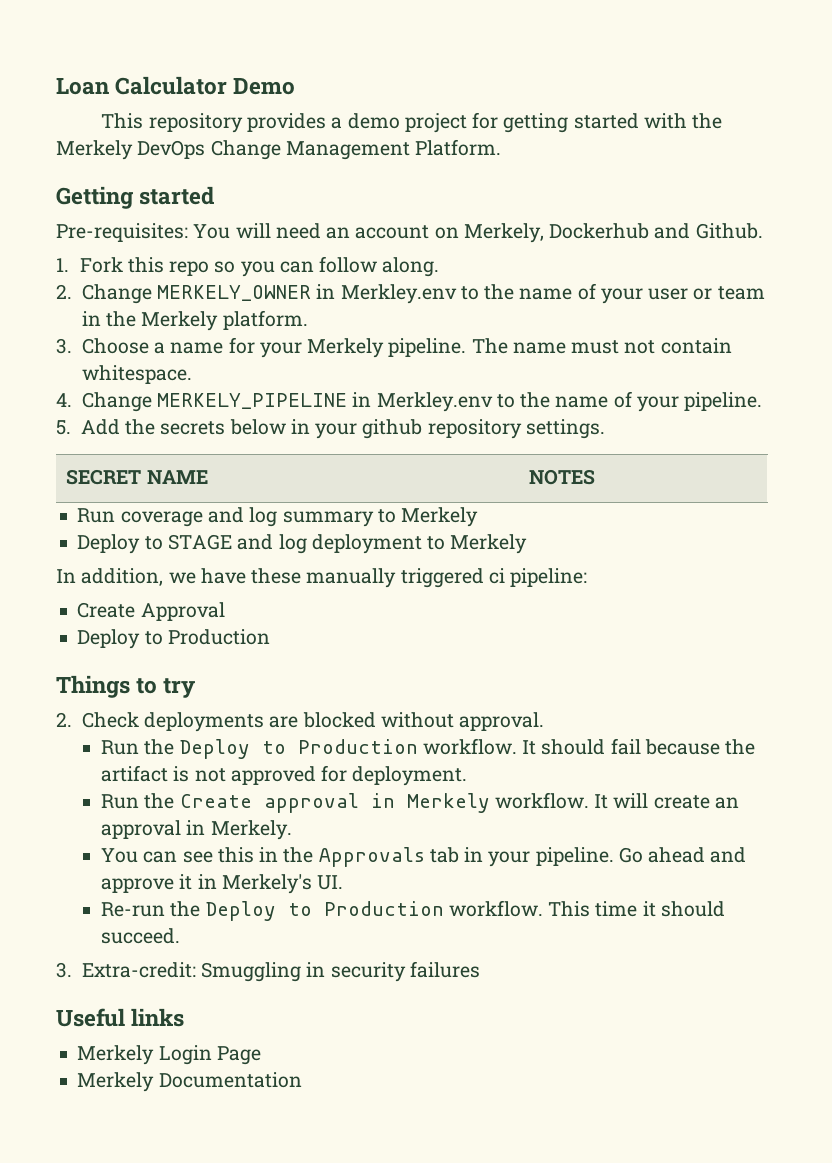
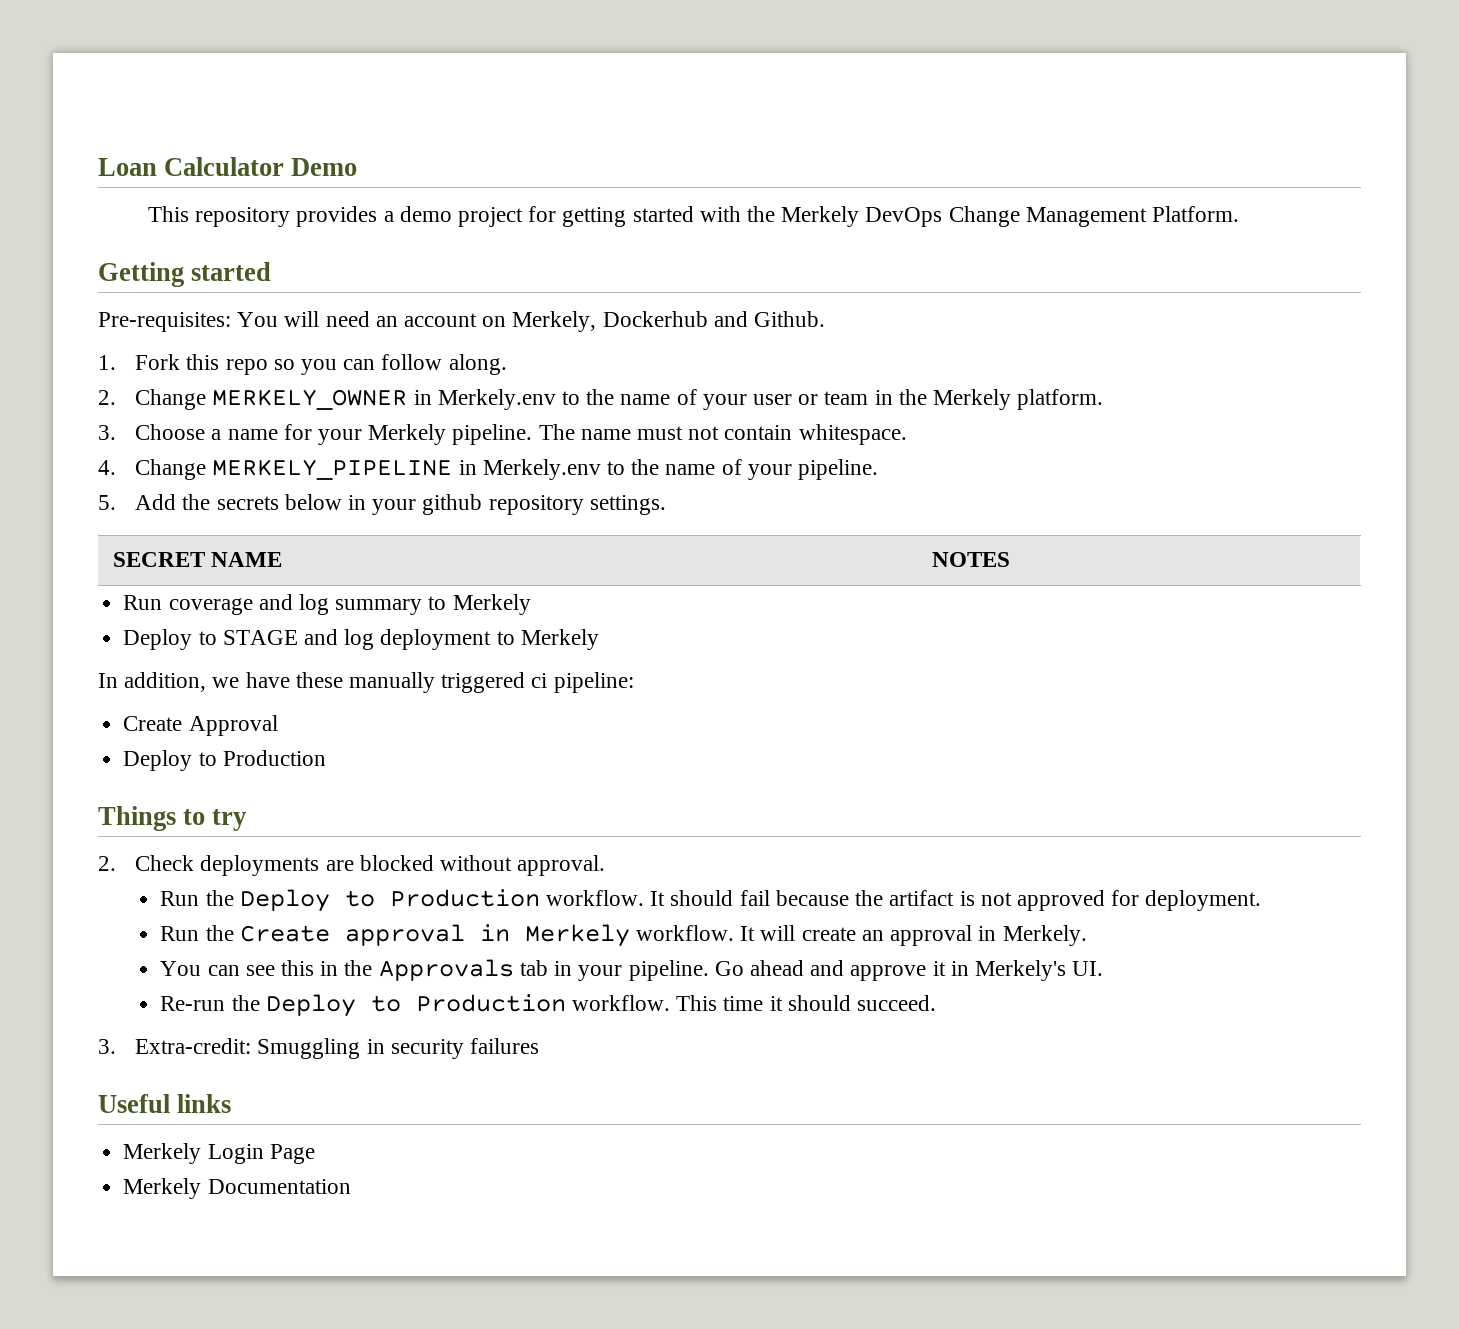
[340,284,457,304] Merkley.env -> [437,389,556,410] Merkely.env
[376,392,493,412] Merkley.env -> [482,459,601,480] Merkely.env

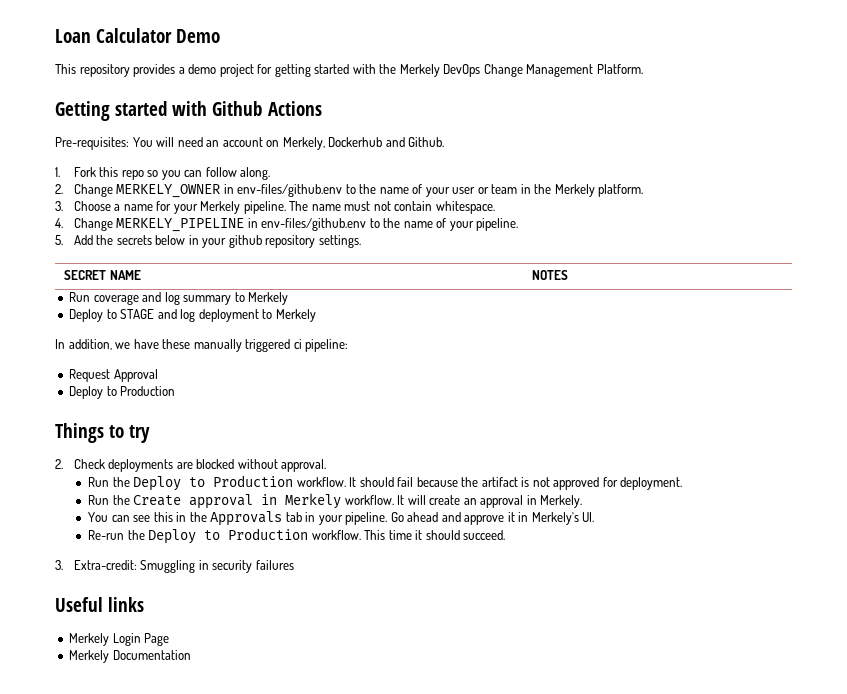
(272, 271) none -> [172,101,322,116] with Github Actions
[437,389,556,410] Merkely.env -> [237,184,343,197] env-files/github.env
[482,459,601,480] Merkely.env -> [261,218,367,231] env-files/github.env
[123,716,183,731] Create -> [69,369,111,382] Request

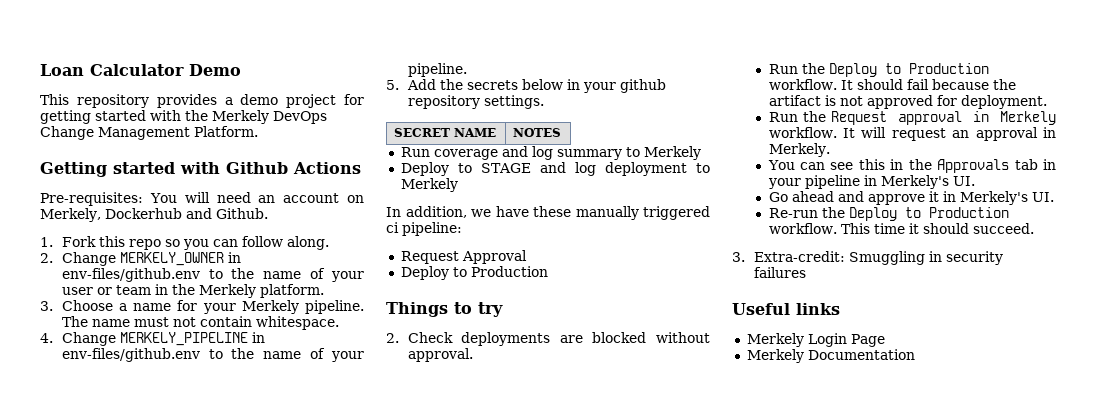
[133,495,182,506] Create -> [831,111,888,125] Request
[429,495,461,505] create -> [891,128,946,141] request
[345,512,388,525] pipeline. -> [804,175,975,189] pipeline in Merkely's UI. //

